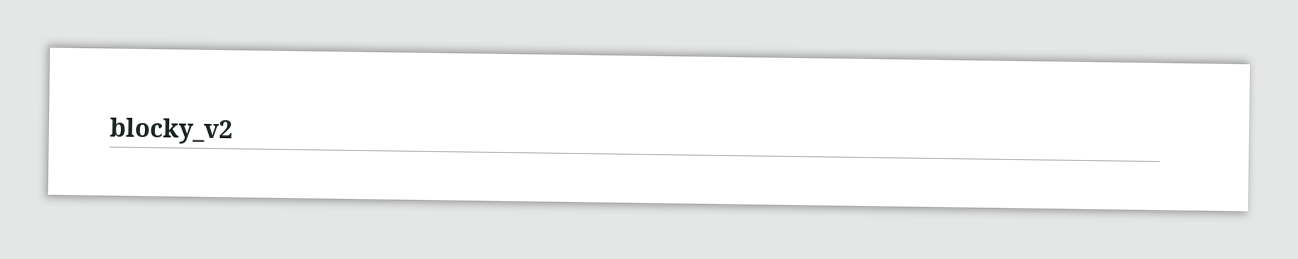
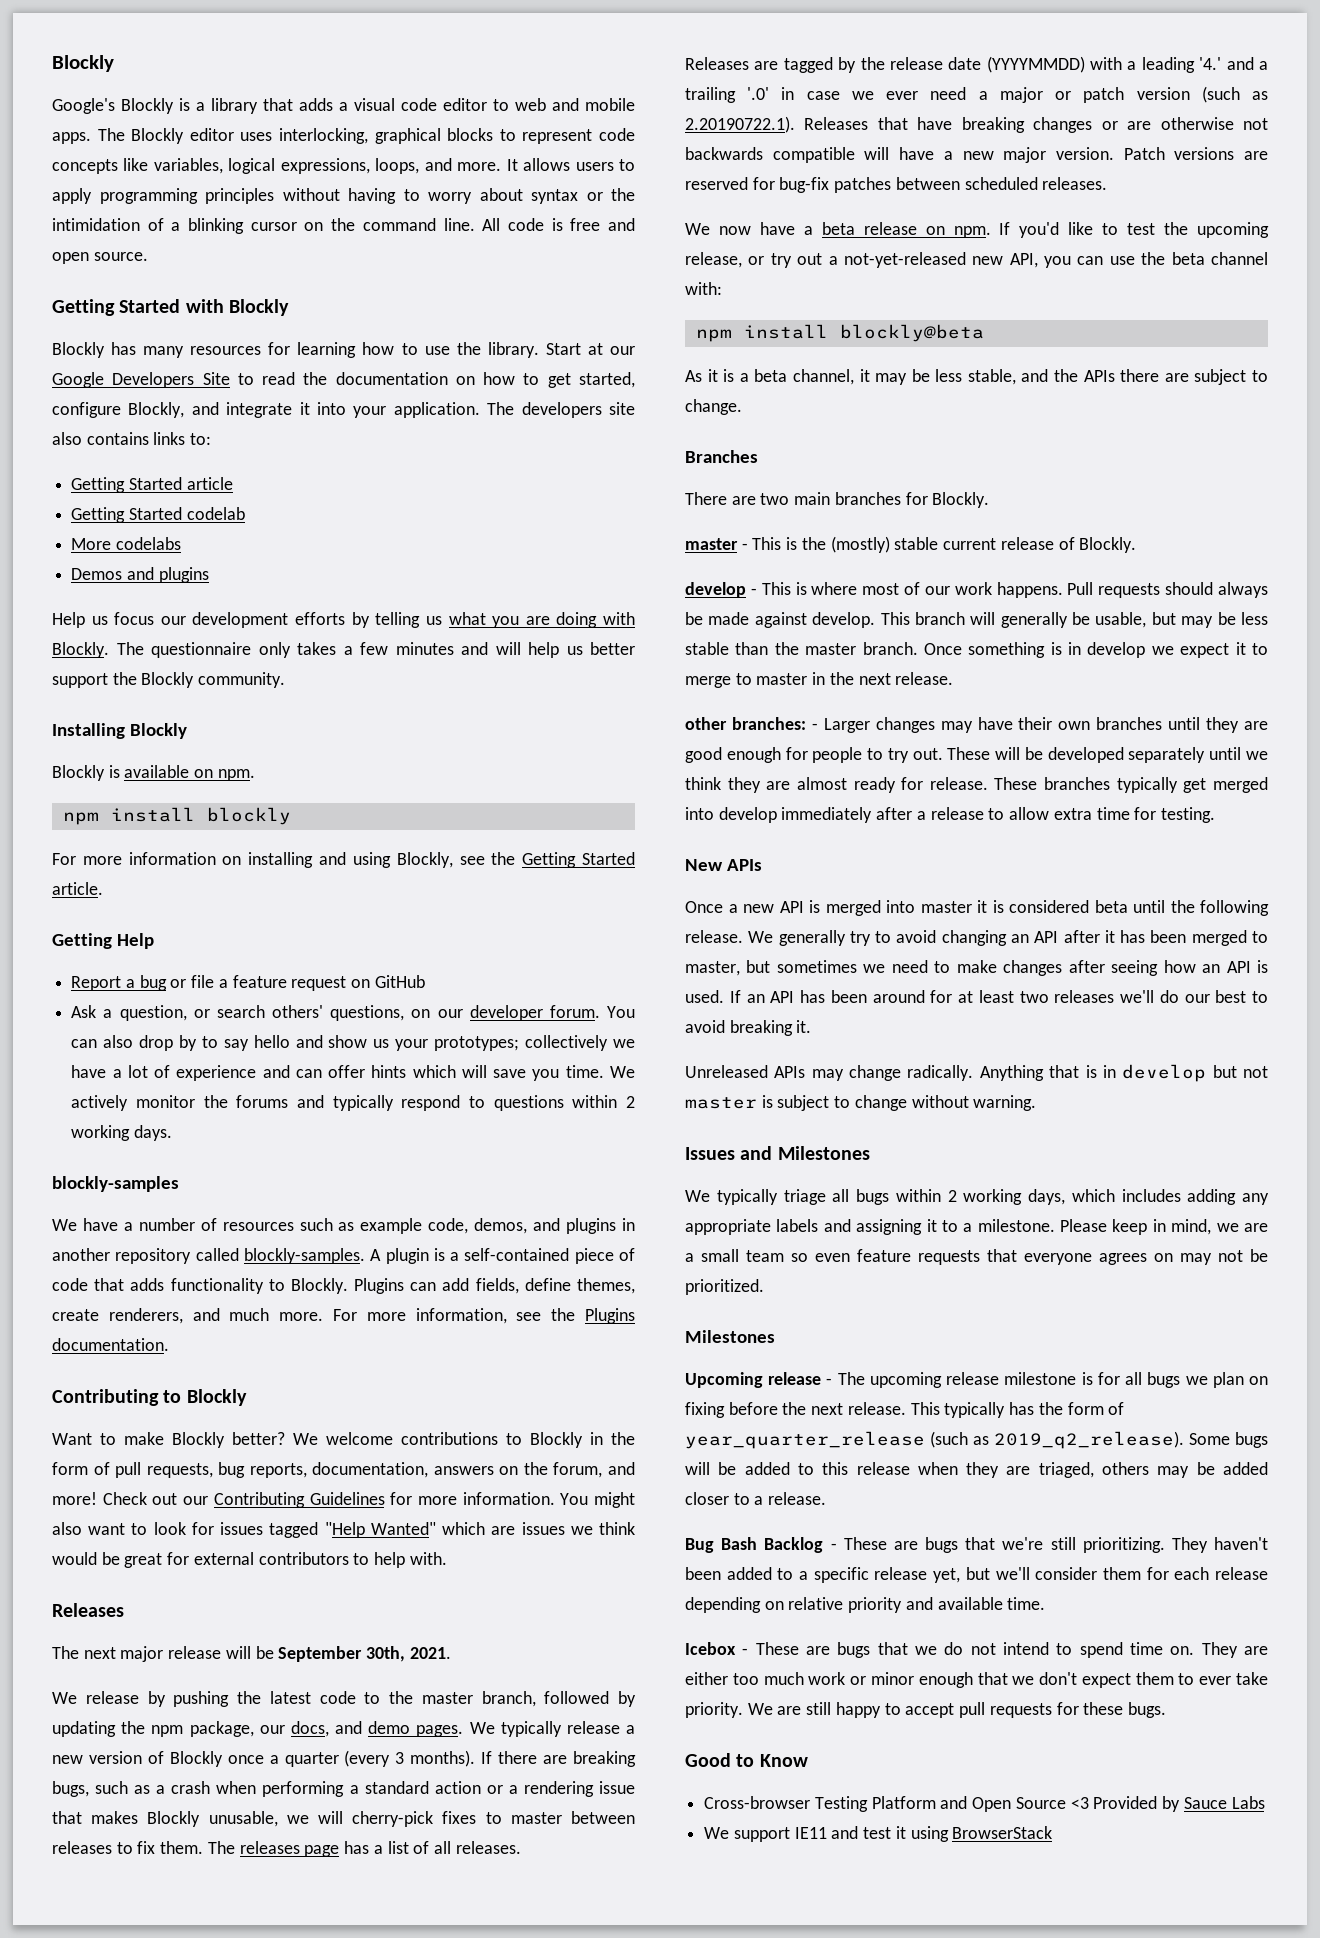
[109,117,234,145] blocky_v2 -> [52,55,114,72] [52,98,635,114] [52,128,636,144] [52,158,635,174] [52,188,635,204] [52,218,635,234] [52,252,148,264] [52,299,289,316] [52,342,636,358] [52,372,635,388] [52,402,635,418] [52,432,212,445] [71,477,233,493] [71,507,245,523] [71,537,181,550] [71,567,209,583] [52,612,636,628] [52,642,635,658] [52,672,286,688] [52,723,187,739] [52,765,255,781] [62,807,291,825] [52,852,635,868] [52,882,103,895] [52,933,154,949] [71,975,425,991] [71,1005,636,1021] [71,1035,635,1051] [71,1065,636,1081] [71,1095,635,1111] [71,1125,172,1141] [52,1176,179,1192] [52,1218,635,1234] [52,1248,635,1264] [52,1278,635,1294] [52,1308,635,1324] [52,1338,169,1351] [52,1389,247,1406] [52,1432,635,1448] [52,1462,635,1478] [52,1492,635,1508] [52,1522,635,1538] [52,1552,447,1568] [52,1603,124,1617] [52,1646,451,1662] [52,1691,636,1707] [52,1721,635,1737] [52,1750,636,1767] [52,1781,636,1797] [52,1811,635,1827] [52,1841,521,1857] [685,56,1268,73] [685,86,1268,103] [685,116,1268,133] [685,147,1268,163] [685,177,1108,193] [685,222,1269,238] [685,252,1268,268] [685,282,722,295] [695,324,984,342] [685,369,1268,385] [685,399,742,415] [685,450,758,463] [685,492,990,508] [685,536,1137,553] [685,582,1268,598] [685,612,1268,628] [685,642,1268,658] [685,672,954,688] [685,717,1268,733] [685,747,1268,763] [685,777,1268,793] [685,807,1215,823] [685,859,762,871] [685,900,1269,916] [685,930,1268,946] [685,960,1268,976] [685,990,1268,1003] [685,1020,812,1036] [685,1064,1268,1082] [685,1095,1037,1111] [685,1146,870,1160] [685,1189,1269,1205] [685,1219,1269,1235] [685,1249,1268,1265] [685,1279,764,1295] [685,1330,775,1343] [685,1372,1268,1388] [685,1402,1125,1418] [685,1431,1268,1449] [685,1462,1268,1478] [685,1492,827,1505] [685,1537,1268,1553] [685,1567,1268,1583] [685,1597,1046,1613] [685,1642,1268,1658] [685,1672,1268,1688] [685,1702,1166,1718] [685,1753,808,1767] [704,1796,1265,1812] [704,1826,1053,1842] Blockly // Google's Blockly is a library that adds a visual code editor to web and mobile apps. The Blockly editor uses interlocking, graphical blocks to represent code concepts like variables, logical expressions, loops, and more. It allows users to apply programming principles without having to worry about syntax or the intimidation of a blinking cursor on the command line. All code is free and open source. // Getting Started with Blockly // Blockly has many resources for learning how to use the library. Start at our Google Developers Site to read the documentation on how to get started, configure Blockly, and integrate it into your application. The developers site also contains links to: // Getting Started article // Getting Started codelab // More codelabs // Demos and plugins // Help us focus our development efforts by telling us what you are doing with Blockly. The questionnaire only takes a few minutes and will help us better support the Blockly community. // Installing Blockly // Blockly is available on npm. // npm install blockly // For more information on installing and using Blockly, see the Getting Started article. // Getting Help // Report a bug or file a feature request on GitHub // Ask a question, or search others' questions, on our developer forum. You can also drop by to say hello and show us your prototypes; collectively we have a lot of experience and can offer hints which will save you time. We actively monitor the forums and typically respond to questions within 2 working days. // blockly-samples // We have a number of resources such as example code, demos, and plugins in another repository called blockly-samples. A plugin is a self-contained piece of code that adds functionality to Blockly. Plugins can add fields, define themes, create renderers, and much more. For more information, see the Plugins documentation. // Contributing to Blockly // Want to make Blockly better? We welcome contributions to Blockly in the form of pull requests, bug reports, documentation, answers on the forum, and more! Check out our Contributing Guidelines for more information. You might also want to look for issues tagged "Help Wanted" which are issues we think would be great for external contributors to help with. // Releases // The next major release will be September 30th, 2021. // We release by pushing the latest code to the master branch, followed by updating the npm package, our docs, and demo pages. We typically release a new version of Blockly once a quarter (every 3 months). If there are breaking bugs, such as a crash when performing a standard action or a rendering issue that makes Blockly unusable, we will cherry-pick fixes to master between releases to fix them. The releases page has a list of all releases. // Releases are tagged by the release date (YYYYMMDD) with a leading '4.' and a trailing '.0' in case we ever need a major or patch version (such as 2.20190722.1). Releases that have breaking changes or are otherwise not backwards compatible will have a new major version. Patch versions are reserved for bug-fix patches between scheduled releases. // We now have a beta release on npm. If you'd like to test the upcoming release, or try out a not-yet-released new API, you can use the beta channel with: // npm install blockly@beta // As it is a beta channel, it may be less stable, and the APIs there are subject to change. // Branches // There are two main branches for Blockly. // master - This is the (mostly) stable current release of Blockly. // develop - This is where most of our work happens. Pull requests should always be made against develop. This branch will generally be usable, but may be less stable than the master branch. Once something is in develop we expect it to merge to master in the next release. // other branches: - Larger changes may have their own branches until they are good enough for people to try out. These will be developed separately until we think they are almost ready for release. These branches typically get merged into develop immediately after a release to allow extra time for testing. // New APIs // Once a new API is merged into master it is considered beta until the following release. We generally try to avoid changing an API after it has been merged to master, but sometimes we need to make changes after seeing how an API is used. If an API has been around for at least two releases we'll do our best to avoid breaking it. // Unreleased APIs may change radically. Anything that is in develop but not master is subject to change without warning. // Issues and Milestones // We typically triage all bugs within 2 working days, which includes adding any appropriate labels and assigning it to a milestone. Please keep in mind, we are a small team so even feature requests that everyone agrees on may not be prioritized. // Milestones // Upcoming release - The upcoming release milestone is for all bugs we plan on fixing before the next release. This typically has the form of year_quarter_release (such as 2019_q2_release). Some bugs will be added to this release when they are triaged, others may be added closer to a release. // Bug Bash Backlog - These are bugs that we're still prioritizing. They haven't been added to a specific release yet, but we'll consider them for each release depending on relative priority and available time. // Icebox - These are bugs that we do not intend to spend time on. They are either too much work or minor enough that we don't expect them to ever take priority. We are still happy to accept pull requests for these bugs. // Good to Know // Cross-browser Testing Platform and Open Source <3 Provided by Sauce Labs // We support IE11 and test it using BrowserStack

